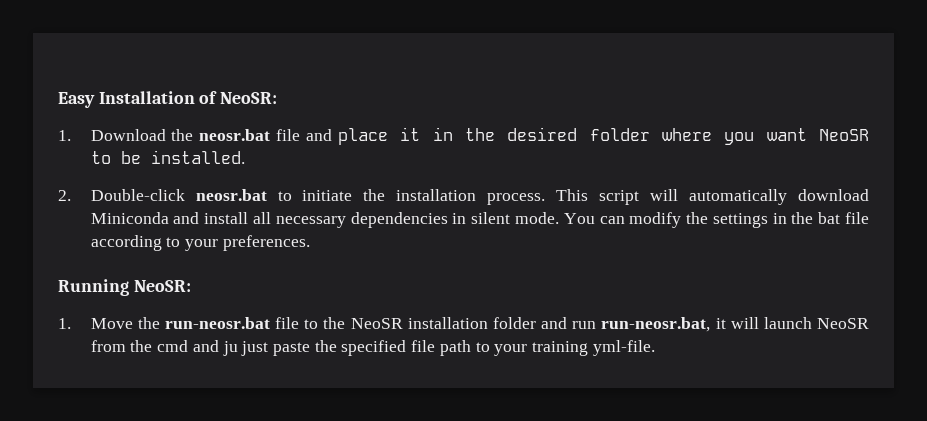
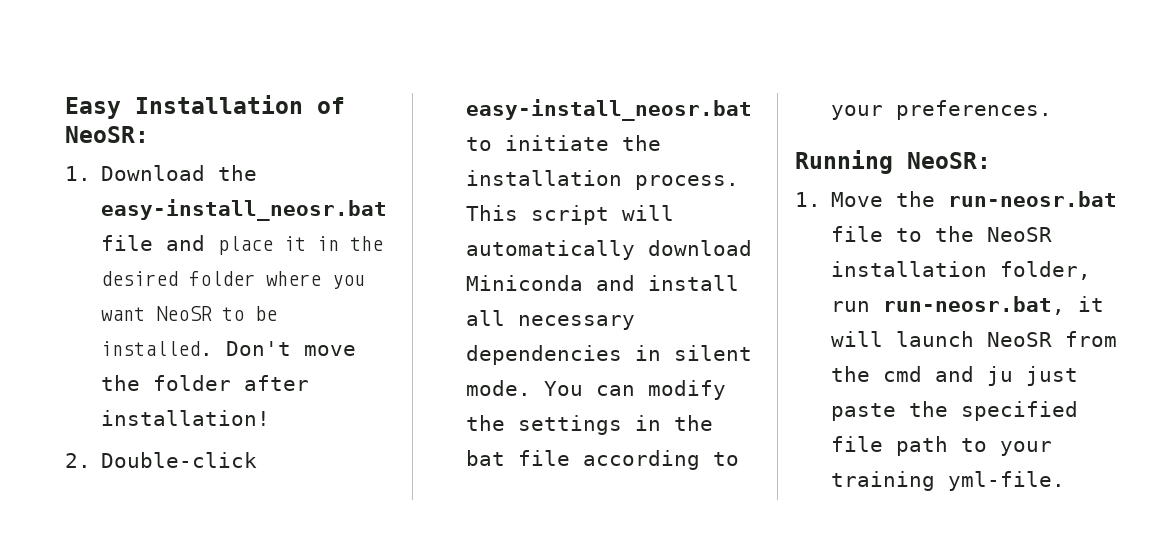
[199,129,271,141] neosr.bat -> [101,199,388,221] easy-install_neosr.bat
(245, 157) none -> [226,341,357,356] [101,375,310,391] [101,410,271,426] Don't move the folder after installation!
[195,189,267,201] neosr.bat -> [466,99,753,121] easy-install_neosr.bat
[492,317,568,329] folder and -> [1000,261,1092,280] folder,

